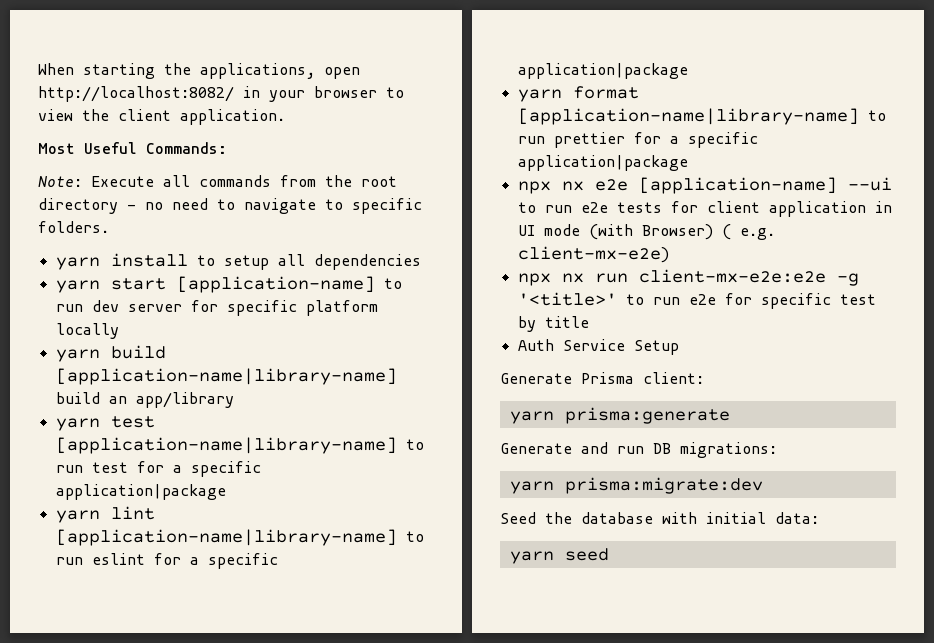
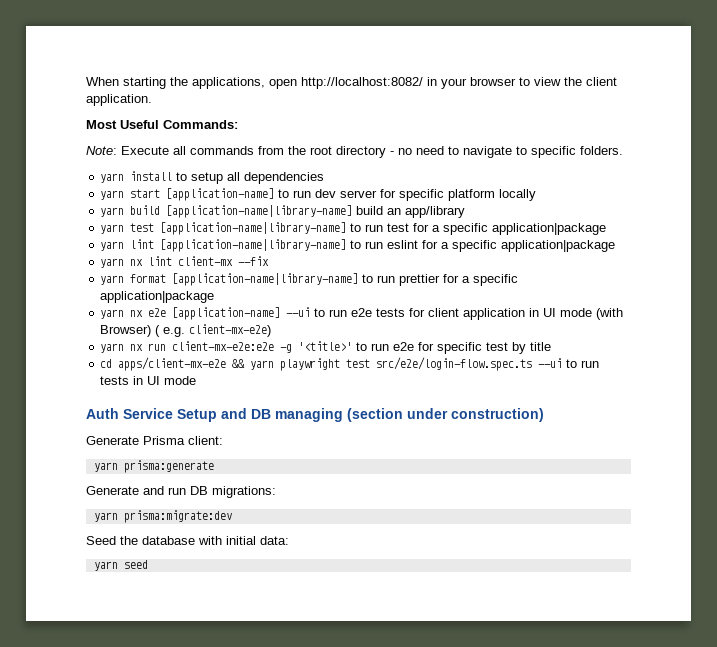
(688, 71) none -> [100,256,270,268] // yarn nx lint client-mx --fix
[517,181,551,194] npx -> [100,309,125,319] yarn
[517,273,551,286] npx -> [100,343,125,353] yarn
[517,339,679,355] Auth Service Setup -> [100,357,600,371] [100,376,197,385] [86,408,544,422] cd apps/client-mx-e2e && yarn playwright test src/e2e/login-flow.spec.ts --ui to run tests in UI mode // Auth Service Setup and DB managing (section under construction)

